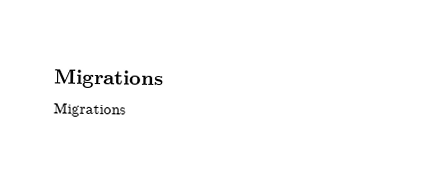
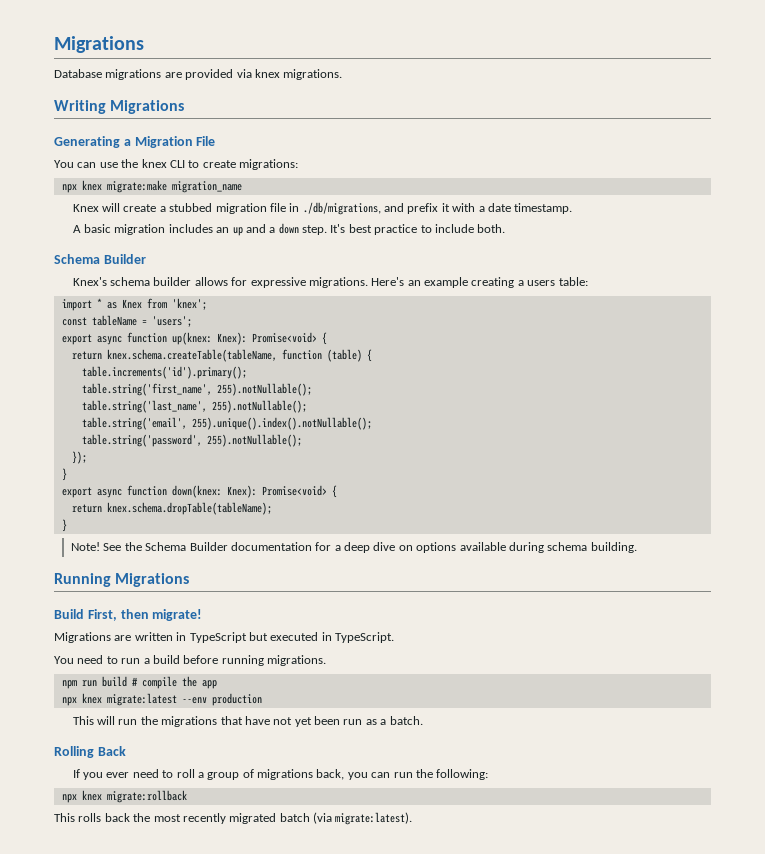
[53,68,164,90] [53,102,126,118] Migrations // Migrations -> [54,36,144,53] [54,69,343,80] [54,100,185,114] [54,136,216,148] [54,159,298,170] [61,180,242,193] [72,202,573,215] [72,223,506,236] [54,254,146,264] [72,277,588,288] [61,298,207,311] [61,315,192,327] [61,332,327,345] [71,349,372,362] [81,366,247,379] [81,383,312,396] [81,400,307,413] [81,417,372,430] [81,434,302,447] [71,451,87,464] [61,468,67,481] [61,485,337,498] [71,502,272,515] [61,519,67,532] [71,542,637,553] [54,573,190,587] [54,609,203,621] [54,632,394,643] [54,655,326,666] [61,676,217,689] [61,693,262,706] [72,716,423,727] [54,746,126,758] [72,769,489,780] [61,790,187,803] [54,812,413,825] Migrations // Database migrations are provided via knex migrations. // Writing Migrations // Generating a Migration File // You can use the knex CLI to create migrations: // npx knex migrate:make migration_name // Knex will create a stubbed migration file in ./db/migrations, and prefix it with a date timestamp. // A basic migration includes an up and a down step. It's best practice to include both. // Schema Builder // Knex's schema builder allows for expressive migrations. Here's an example creating a users table: // import * as Knex from 'knex'; // const tableName = 'users'; // export async function up(knex: Knex): Promise<void> { // return knex.schema.createTable(tableName, function (table) { // table.increments('id').primary(); // table.string('first_name', 255).notNullable(); // table.string('last_name', 255).notNullable(); // table.string('email', 255).unique().index().notNullable(); // table.string('password', 255).notNullable(); // }); // } // export async function down(knex: Knex): Promise<void> { // return knex.schema.dropTable(tableName); // } // Note! See the Schema Builder documentation for a deep dive on options available during schema building. // Running Migrations // Build First, then migrate! // Migrations are written in TypeScript but executed in TypeScript. // You need to run a build before running migrations. // npm run build # compile the app // npx knex migrate:latest --env production // This will run the migrations that have not yet been run as a batch. // Rolling Back // If you ever need to roll a group of migrations back, you can run the following: // npx knex migrate:rollback // This rolls back the most recently migrated batch (via migrate:latest).

